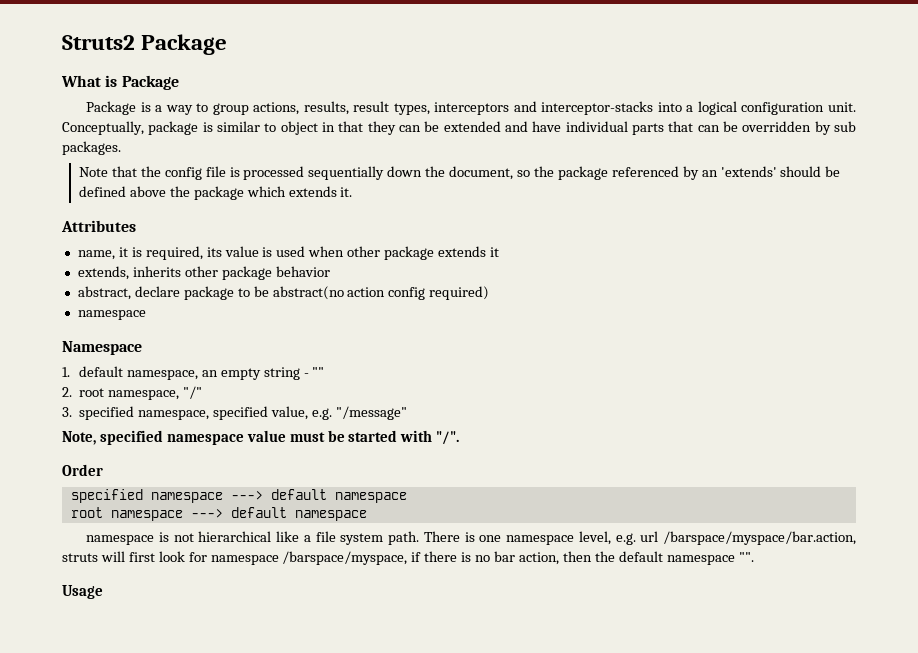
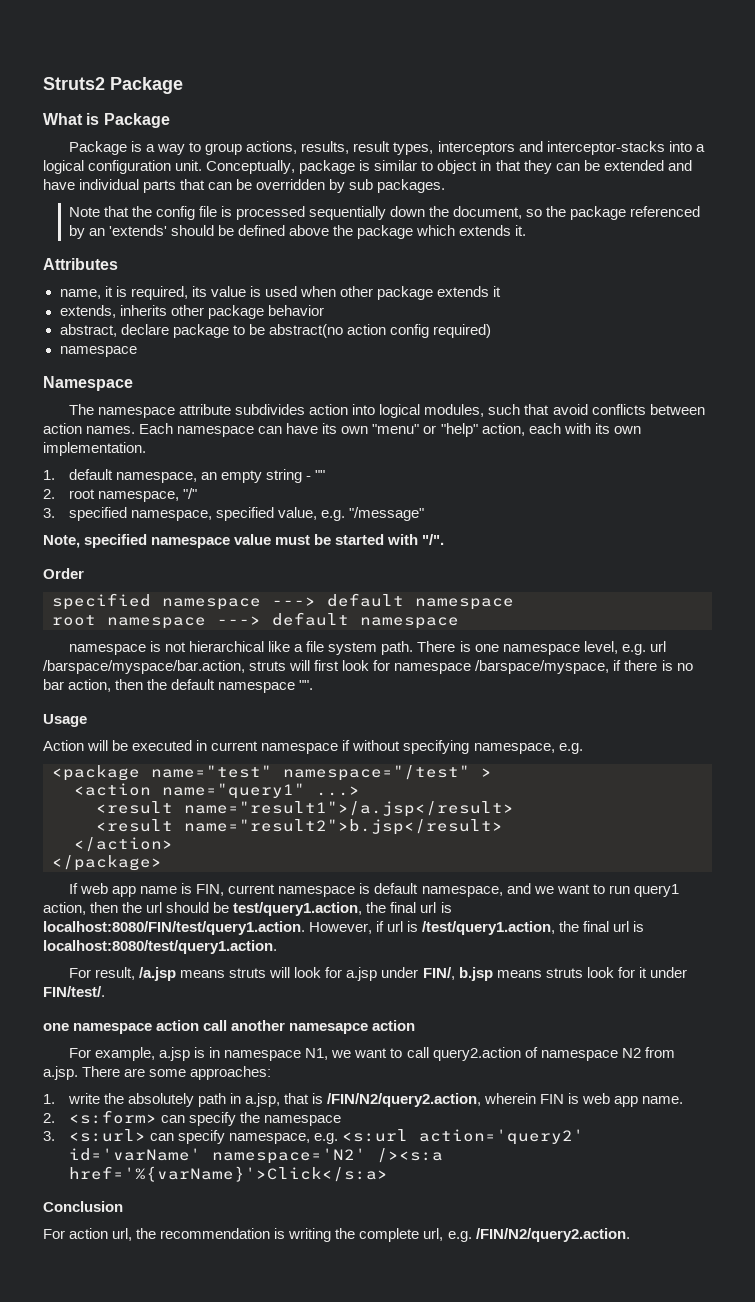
(142, 348) none -> [69,404,705,418] [43,423,641,437] [43,442,146,456] // The namespace attribute subdivides action into logical modules, such that avoid conflicts between action names. Each namespace can have its own "menu" or "help" action, each with its own implementation.
(103, 592) none -> [43,740,583,754] [52,765,492,781] [74,783,360,799] [96,801,514,817] [96,819,503,835] [74,837,173,852] [52,855,162,871] [69,883,679,897] [43,902,452,916] [43,921,645,935] [43,940,277,954] [69,967,687,981] [43,986,105,997] [43,1020,416,1034] [69,1047,675,1061] [43,1066,272,1080] [43,1093,684,1107] [43,1110,341,1126] [43,1129,585,1145] [68,1148,443,1164] [68,1166,388,1182] [43,1201,123,1212] [43,1228,630,1242] // Action will be executed in current namespace if without specifying namespace, e.g. // <package name="test" namespace="/test" > // <action name="query1" ...> // <result name="result1">/a.jsp</result> // <result name="result2">b.jsp</result> // </action> // </package> // If web app name is FIN, current namespace is default namespace, and we want to run query1 action, then the url should be test/query1.action, the final url is localhost:8080/FIN/test/query1.action. However, if url is /test/query1.action, the final url is localhost:8080/test/query1.action. // For result, /a.jsp means struts will look for a.jsp under FIN/, b.jsp means struts look for it under FIN/test/. // one namespace action call another namesapce action // For example, a.jsp is in namespace N1, we want to call query2.action of namespace N2 from a.jsp. There are some approaches: // 1. write the absolutely path in a.jsp, that is /FIN/N2/query2.action, wherein FIN is web app name. // 2. <s:form> can specify the namespace // 3. <s:url> can specify namespace, e.g. <s:url action='query2' id='varName' namespace='N2' /><s:a href='%{varName}'>Click</s:a> // Conclusion // For action url, the recommendation is writing the complete url, e.g. /FIN/N2/query2.action.

